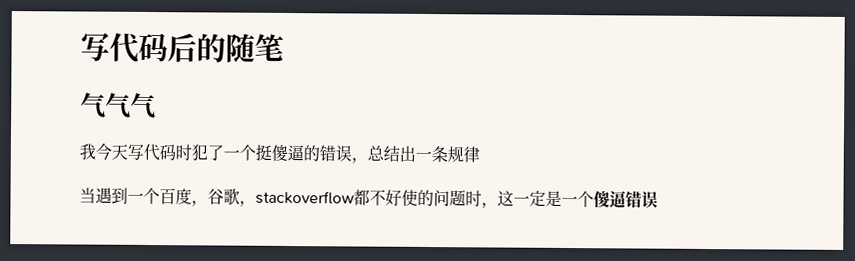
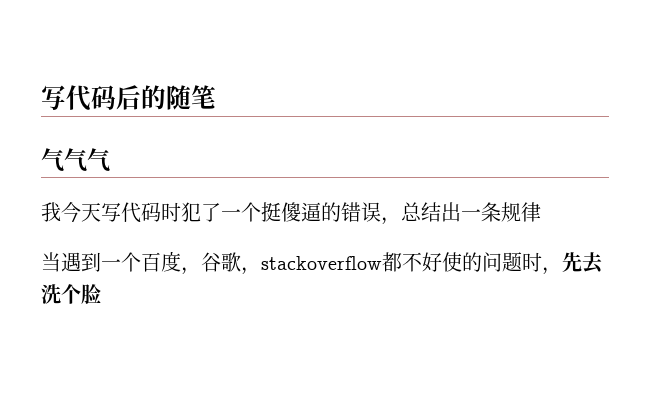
[497,190,658,209] 这一定是一个傻逼错误 -> [562,252,603,274] [41,284,101,304] 先去洗个脸

